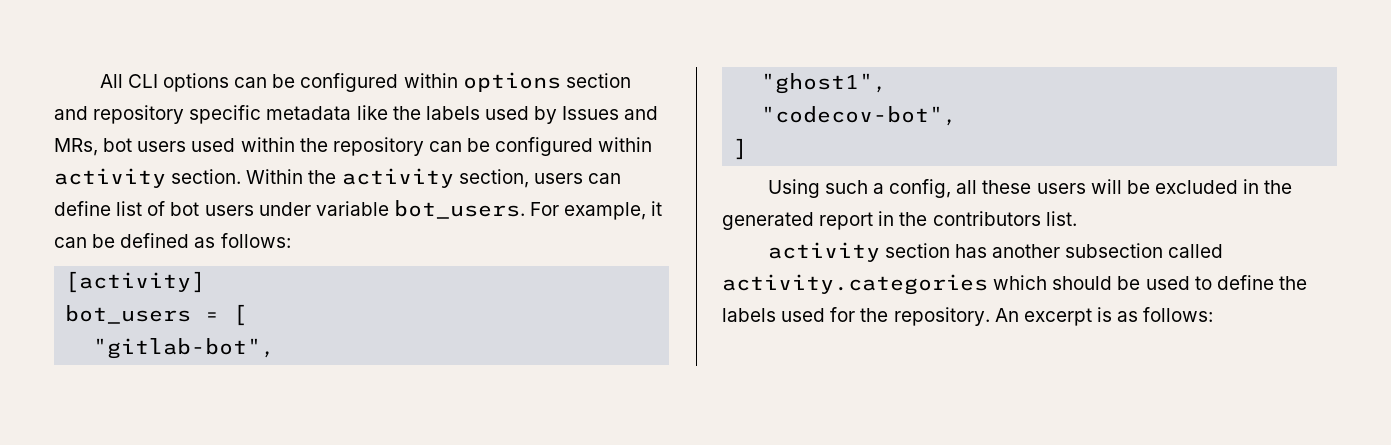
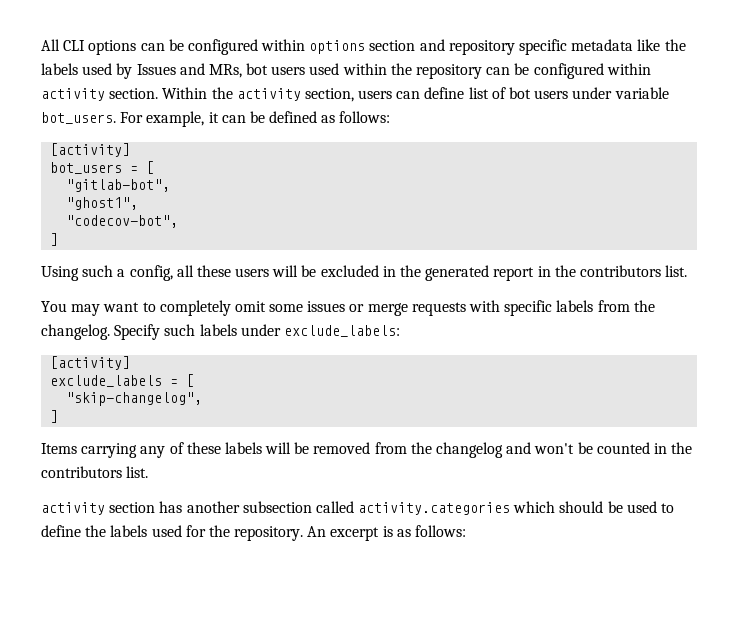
(1077, 218) none -> [41,300,655,316] [41,324,400,340] [50,356,131,370] [50,374,195,387] [66,392,203,406] [50,410,59,423] [41,442,693,458] [41,466,149,478] // You may want to completely omit some issues or merge requests with specific labels from the changelog. Specify such labels under exclude_labels: // [activity] // exclude_labels = [ // "skip-changelog", // ] // Items carrying any of these labels will be removed from the changelog and won't be counted in the contributors list.

